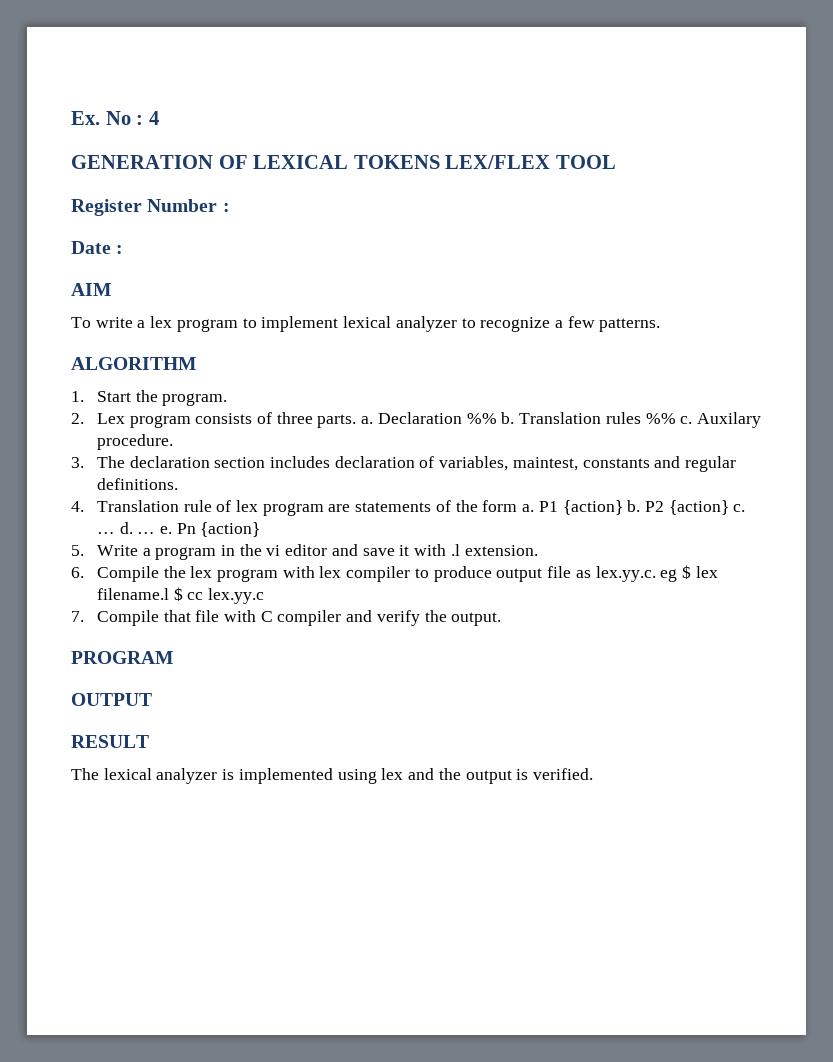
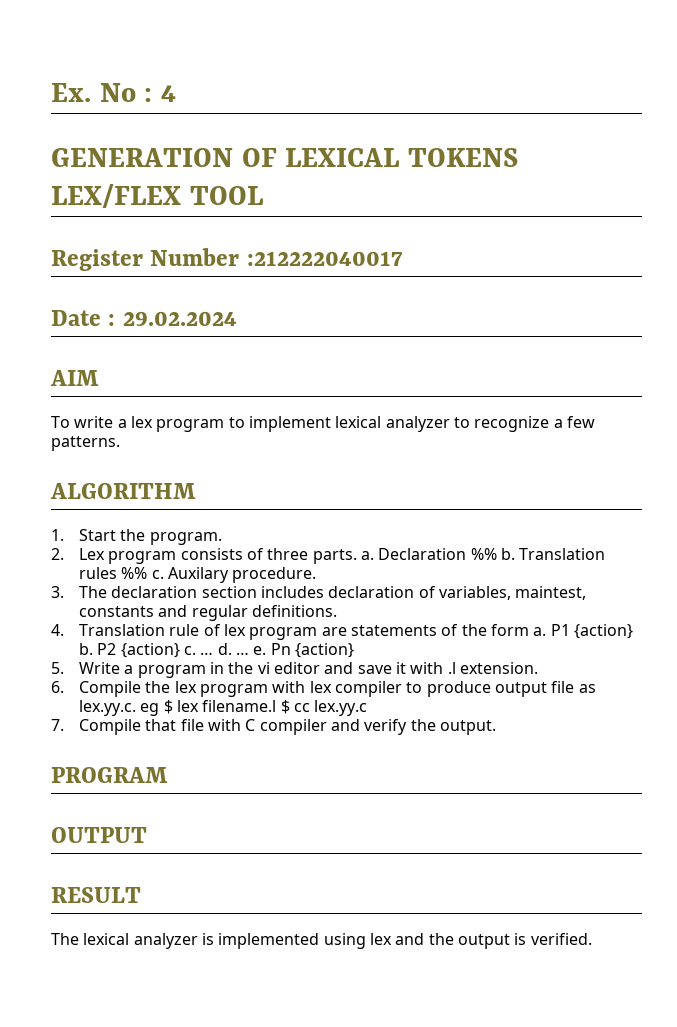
[222,203,230,212] : -> [246,251,403,266] :212222040017
(124, 249) none -> [122,311,237,326] 29.02.2024

